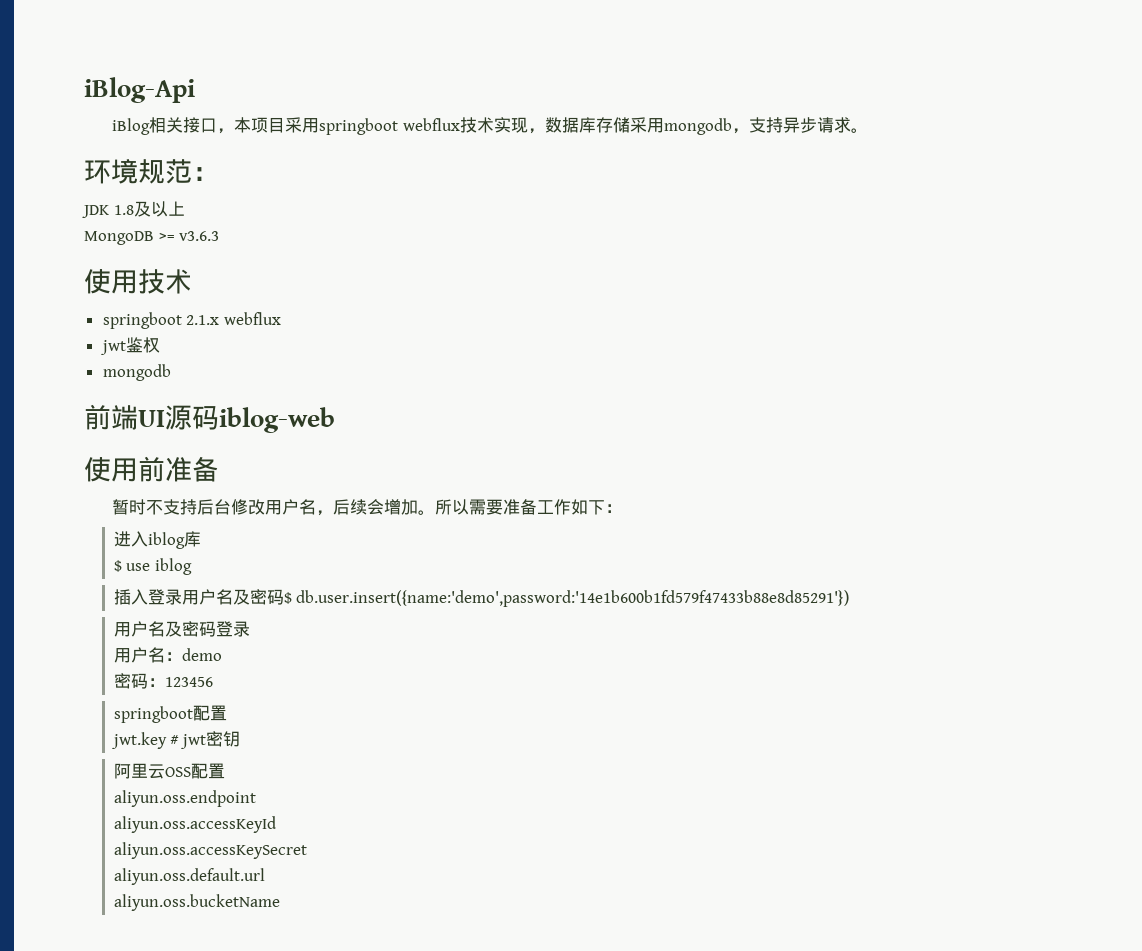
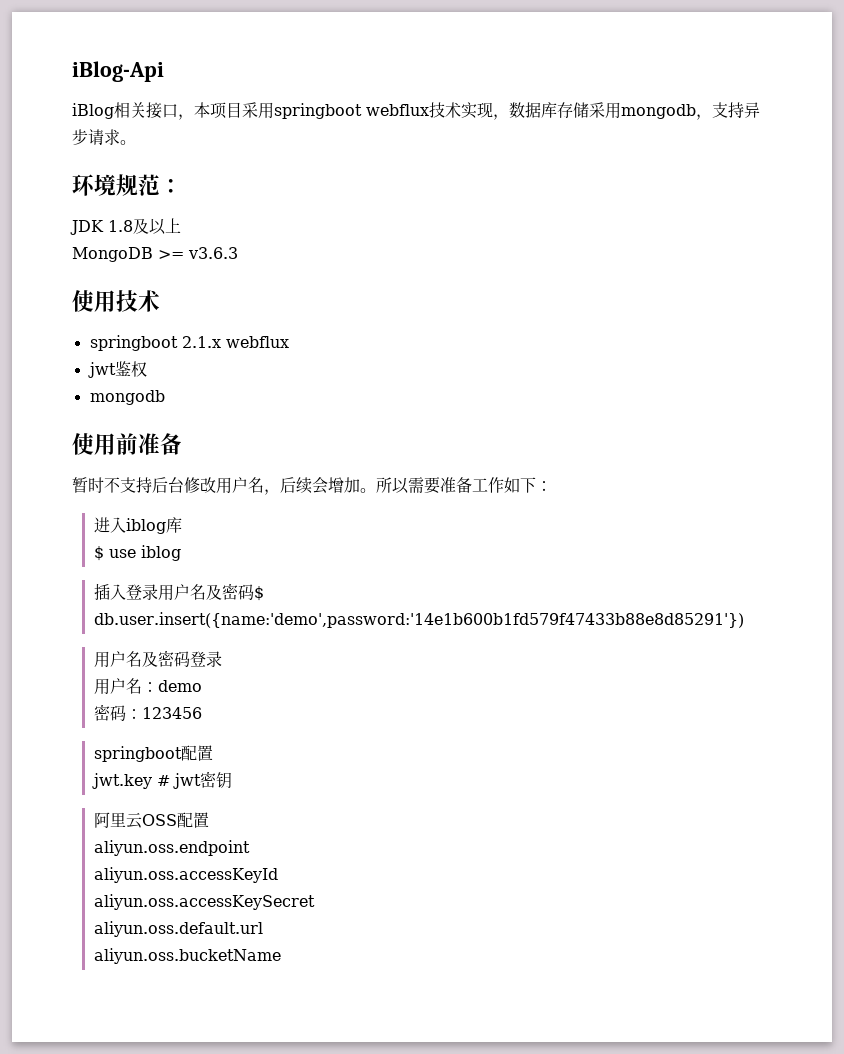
[84,404,335,433] // 前端UI源码iblog-web -> (165, 397) none

